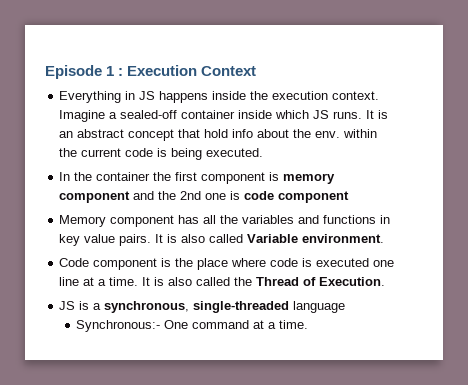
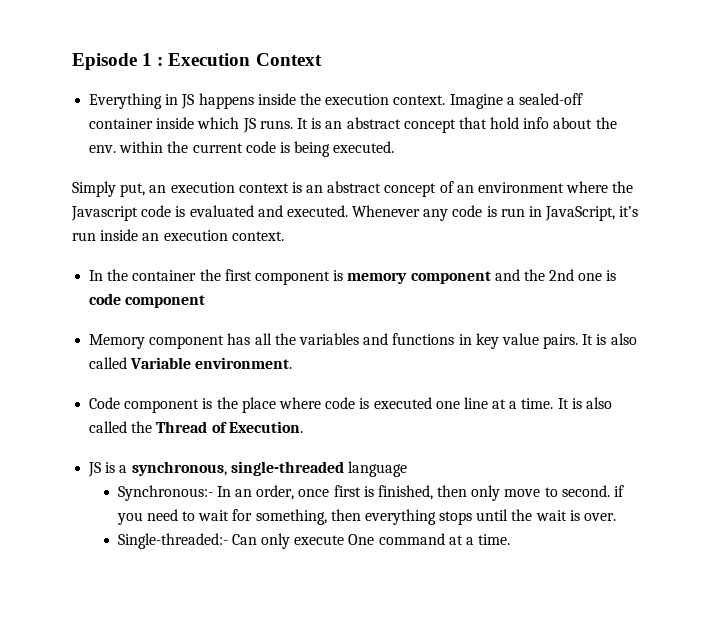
(264, 152) none -> [72,181,634,197] [71,205,639,221] [72,229,284,241] // Simply put, an execution context is an abstract concept of an environment where the Javascript code is evaluated and executed. Whenever any code is run in JavaScript, it’s run inside an execution context.
(161, 326) none -> [216,485,625,501] [116,509,617,525] [117,533,345,549] In an order, once first is finished, then only move to second. if you need to wait for something, then everything stops until the wait is over. // Single-threaded:- Can only execute

